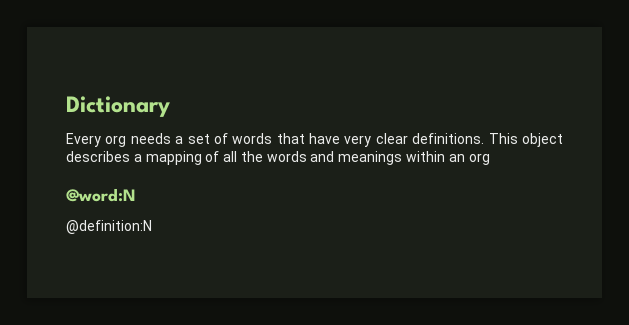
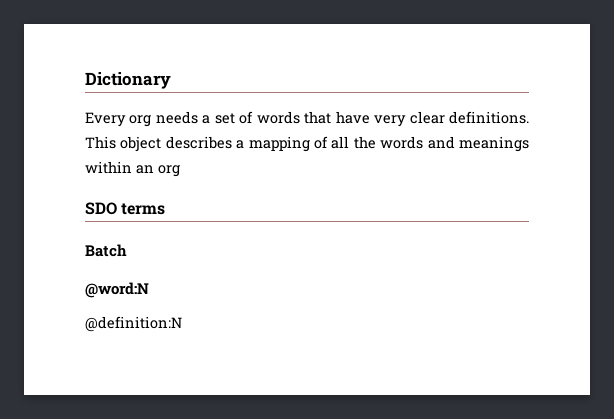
(490, 159) none -> [85,202,166,215] [85,244,127,257] // SDO terms // Batch

